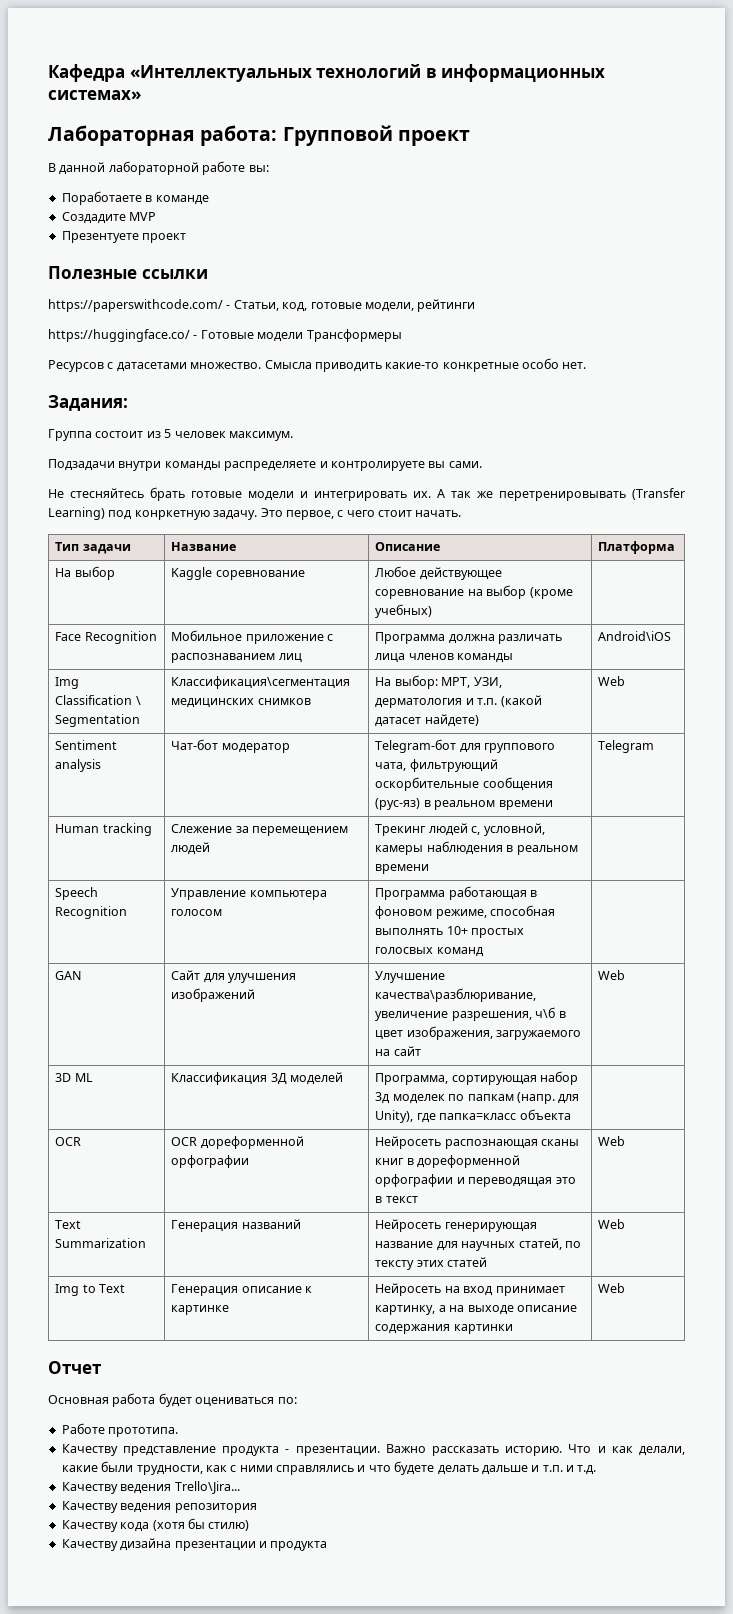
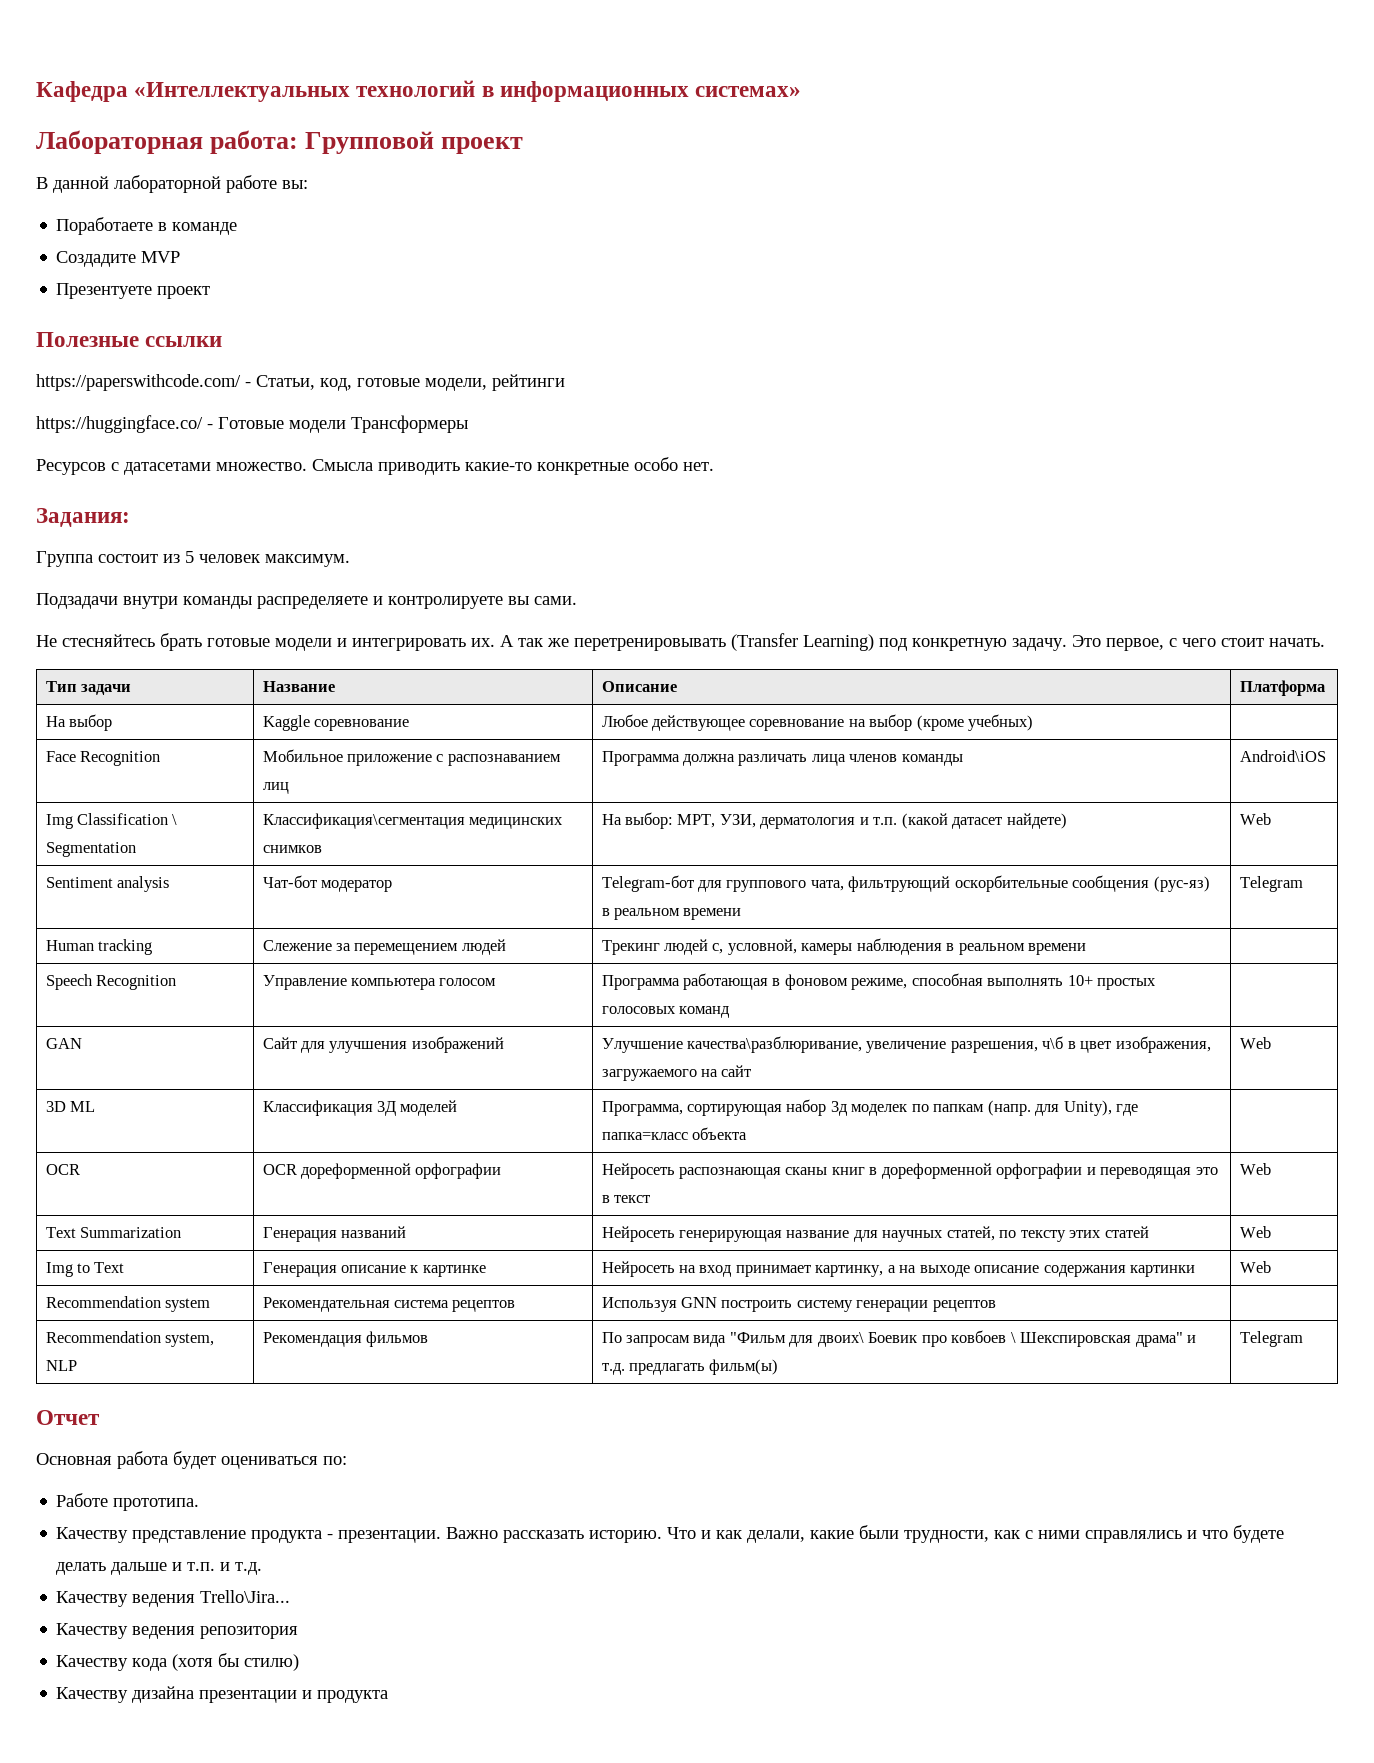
[134,510,210,520] конркетную -> [912,638,1007,651] конкретную
[375,947,434,954] голосвых -> [601,1006,676,1014] голосовых
(626, 1288) none -> [45,1296,211,1312] [262,1297,516,1312] [601,1297,996,1312] [45,1331,215,1347] [45,1360,77,1371] [262,1331,429,1347] [601,1330,1197,1347] [601,1359,779,1375] [1239,1331,1303,1347] // Recommendation system | Рекомендательная система рецептов | Используя GNN построить систему генерации рецептов | // Recommendation system, NLP | Рекомендация фильмов | По запросам вида "Фильм для двоих\ Боевик про ковбоев \ Шекспировская драма" и т.д. предлагать фильм(ы) | Telegram

